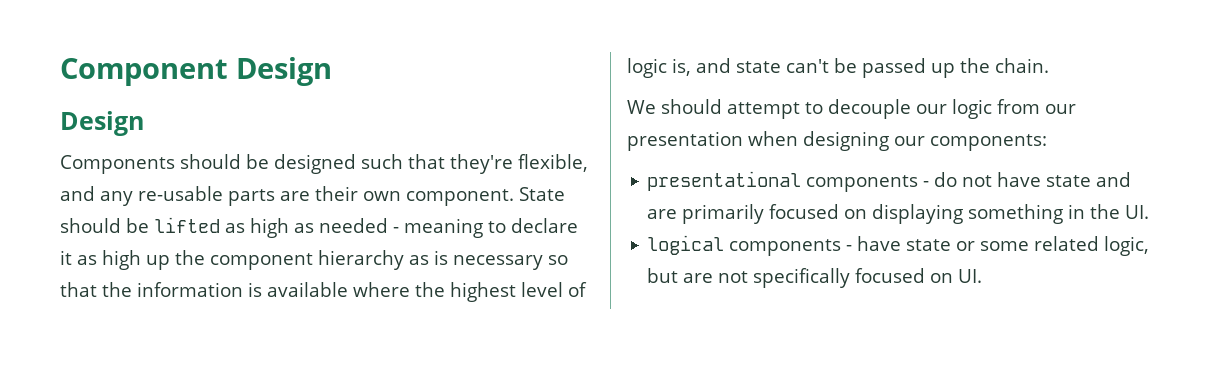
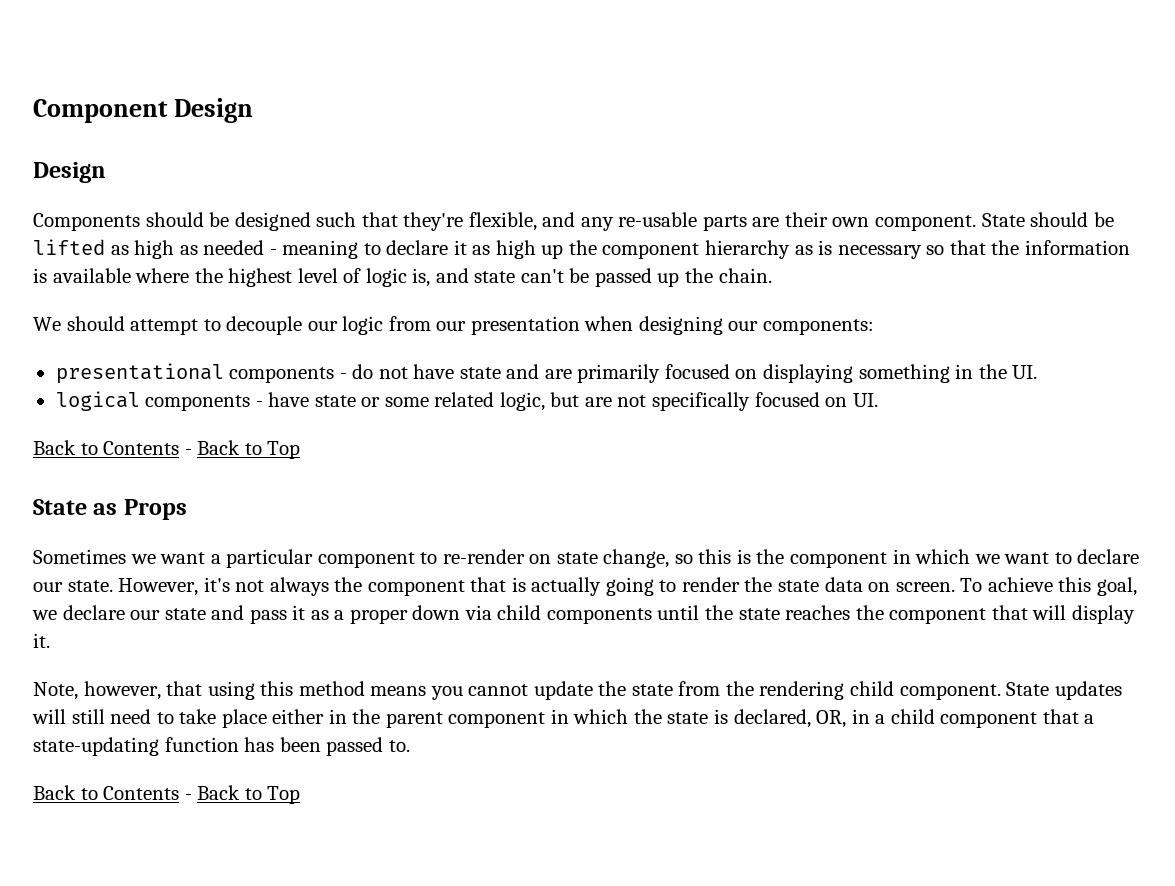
(983, 276) none -> [33,440,301,459] [33,499,187,520] [33,549,1140,568] [33,577,1137,596] [32,605,1135,624] [33,633,50,648] [33,681,1122,700] [32,709,1095,728] [33,737,410,756] [33,785,301,804] // Back to Contents - Back to Top // State as Props // Sometimes we want a particular component to re-render on state change, so this is the component in which we want to declare our state. However, it's not always the component that is actually going to render the state data on screen. To achieve this goal, we declare our state and pass it as a proper down via child components until the state reaches the component that will display it. // Note, however, that using this method means you cannot update the state from the rendering child component. State updates will still need to take place either in the parent component in which the state is declared, OR, in a child component that a state-updating function has been passed to. // Back to Contents - Back to Top

